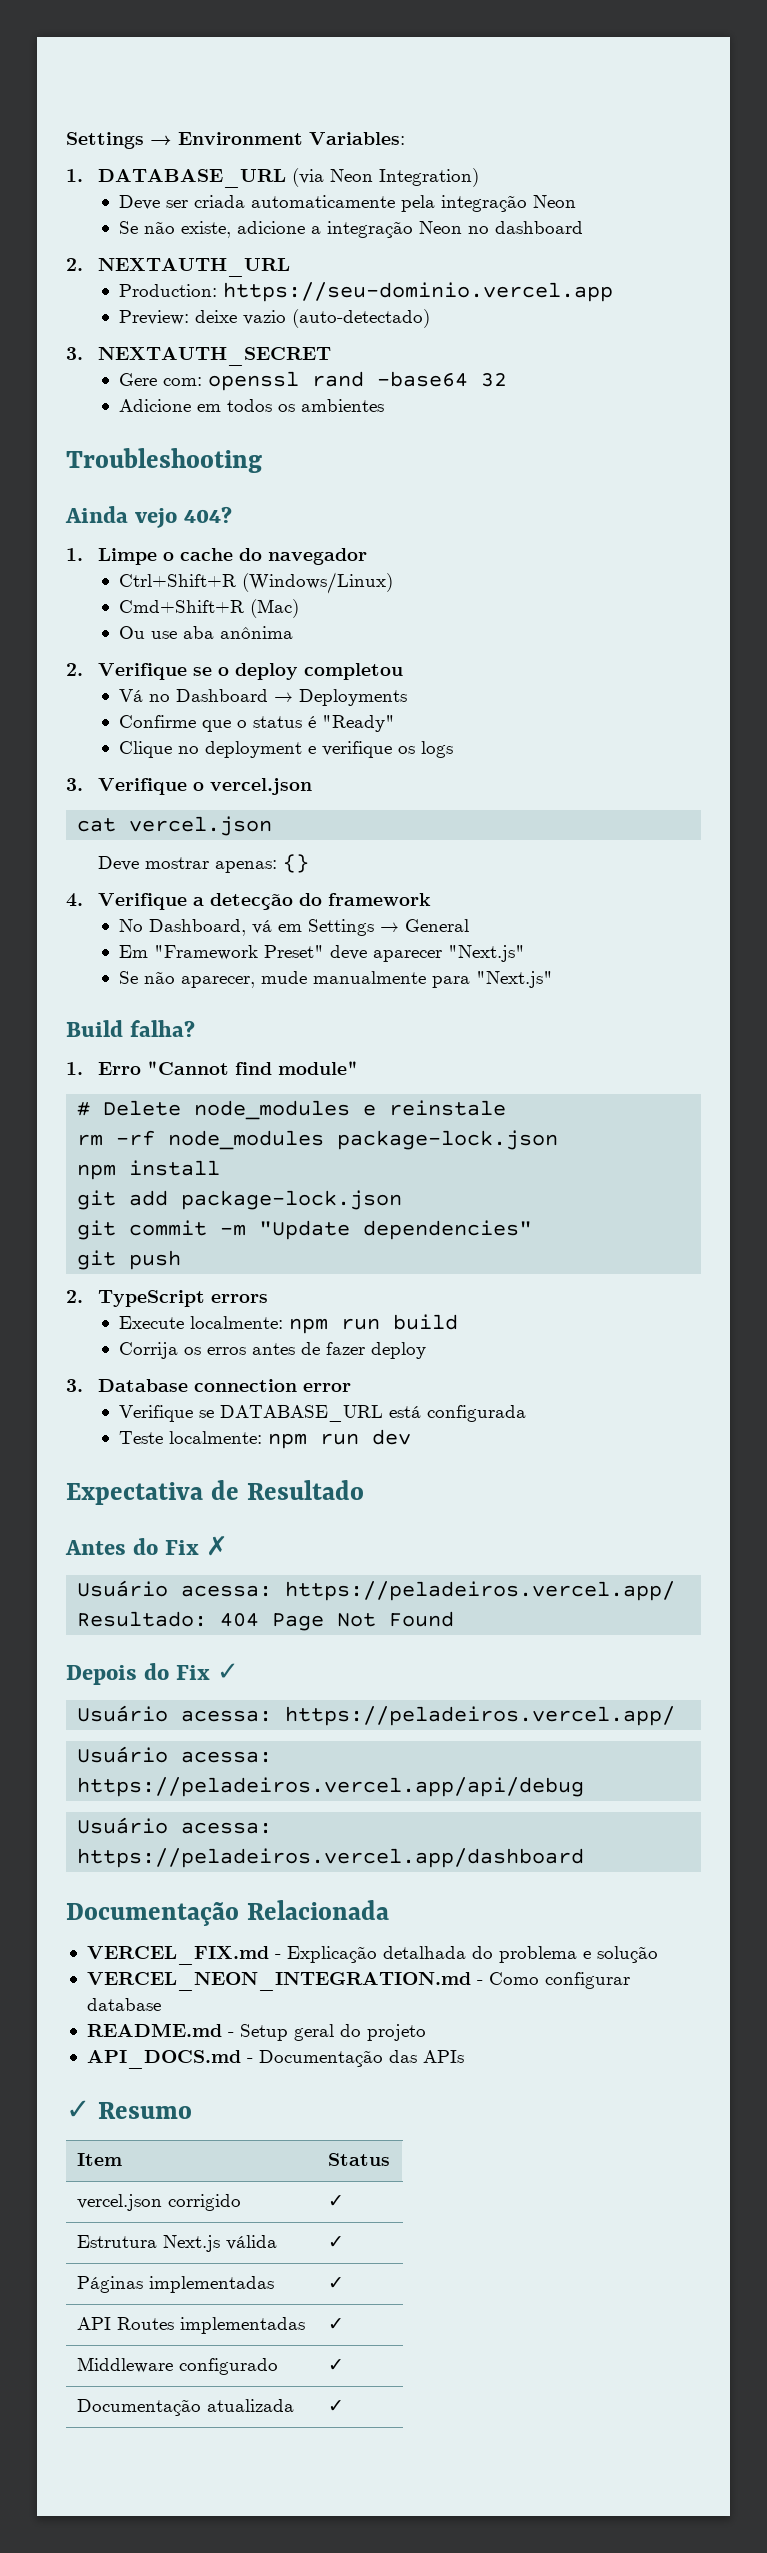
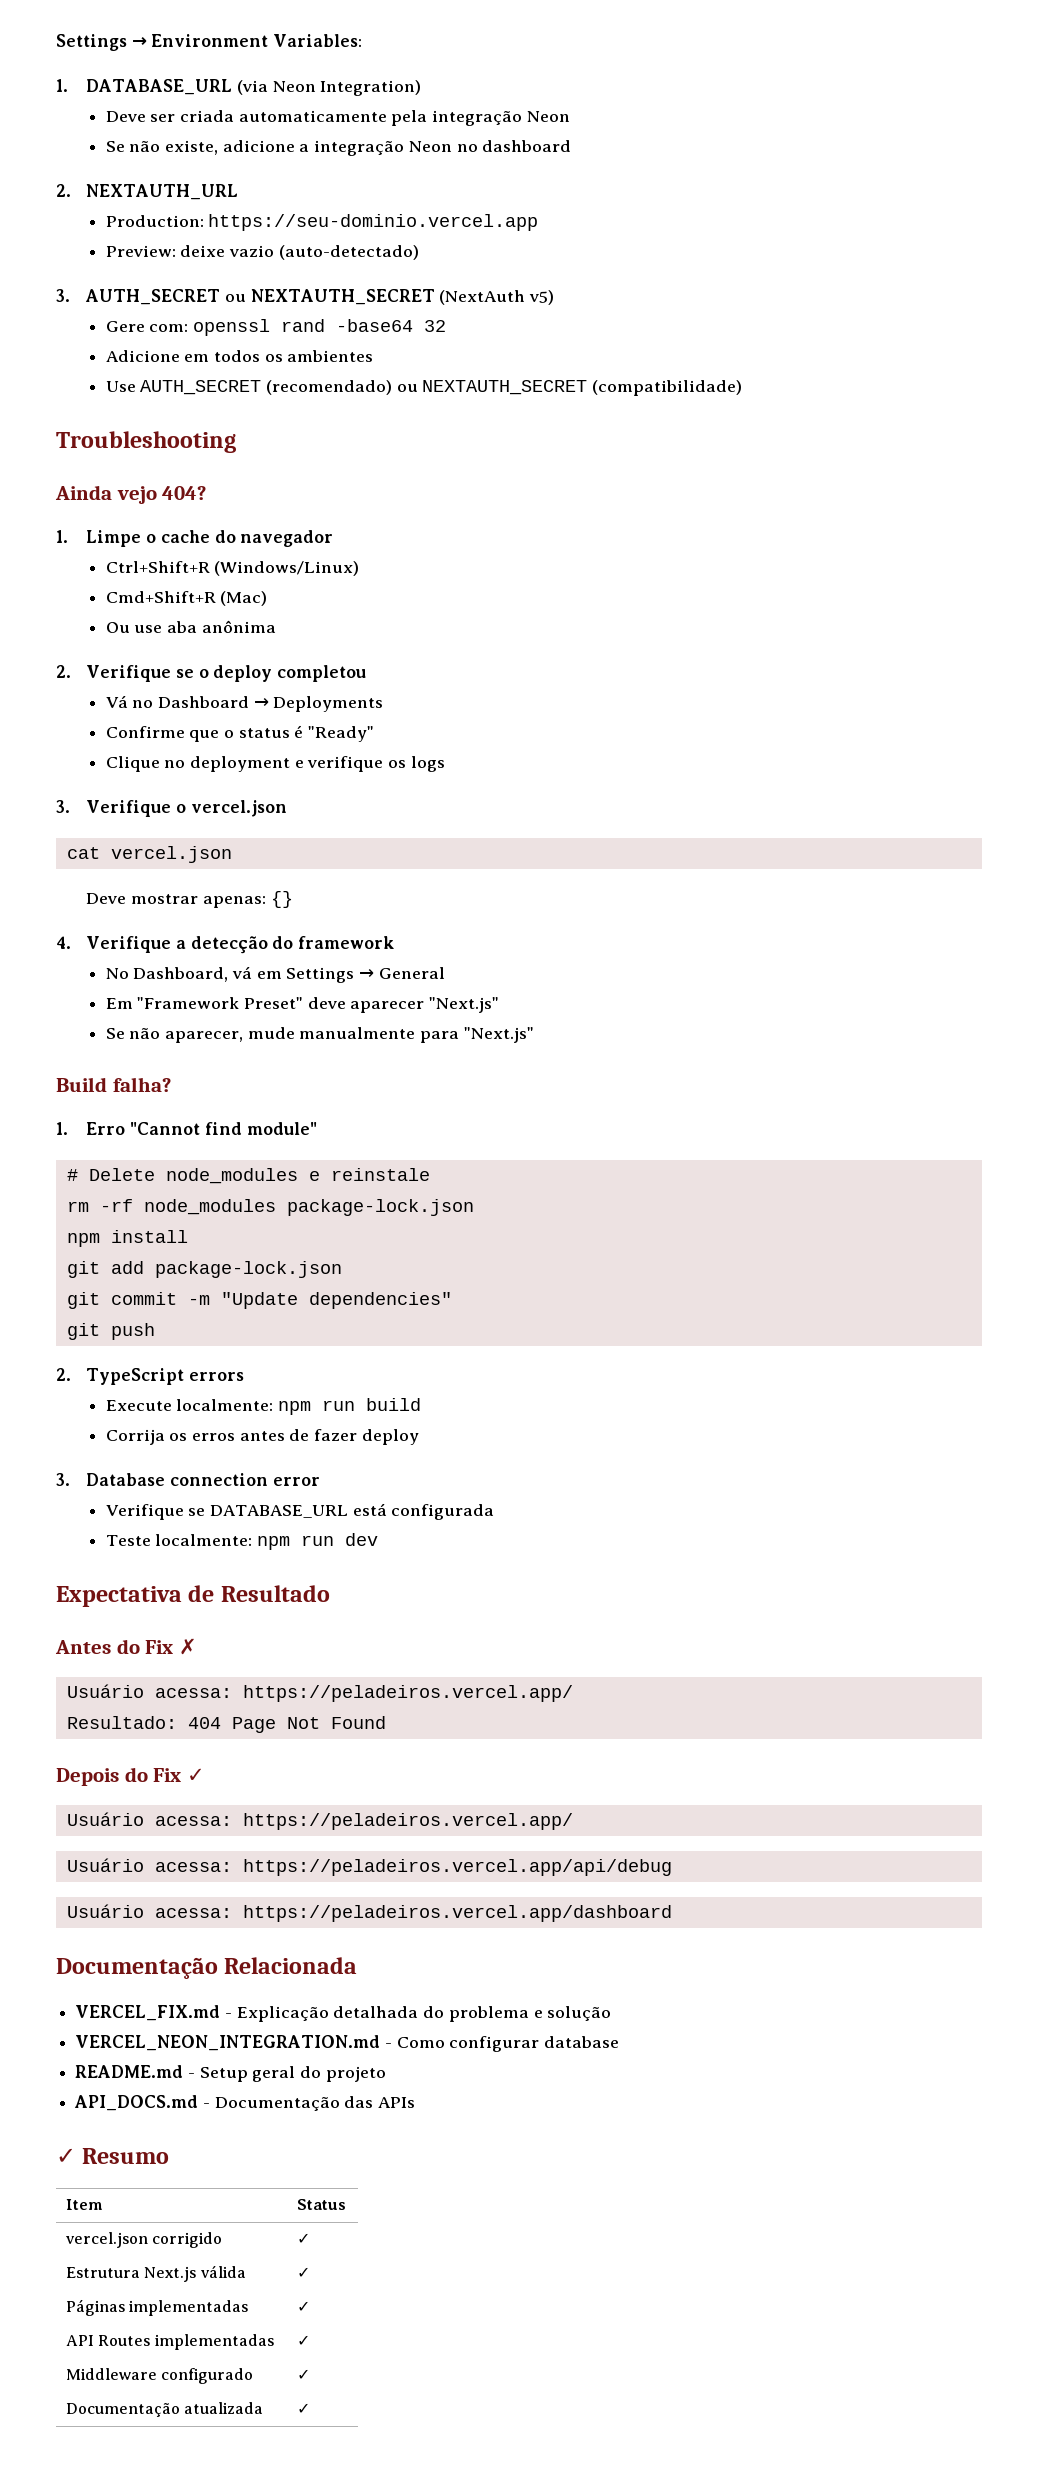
[98,347,332,366] NEXTAUTH_SECRET -> [85,289,555,305] AUTH_SECRET ou NEXTAUTH_SECRET (NextAuth v5)
(384, 405) none -> [105,380,743,396] // Use AUTH_SECRET (recomendado) ou NEXTAUTH_SECRET (compatibilidade)

